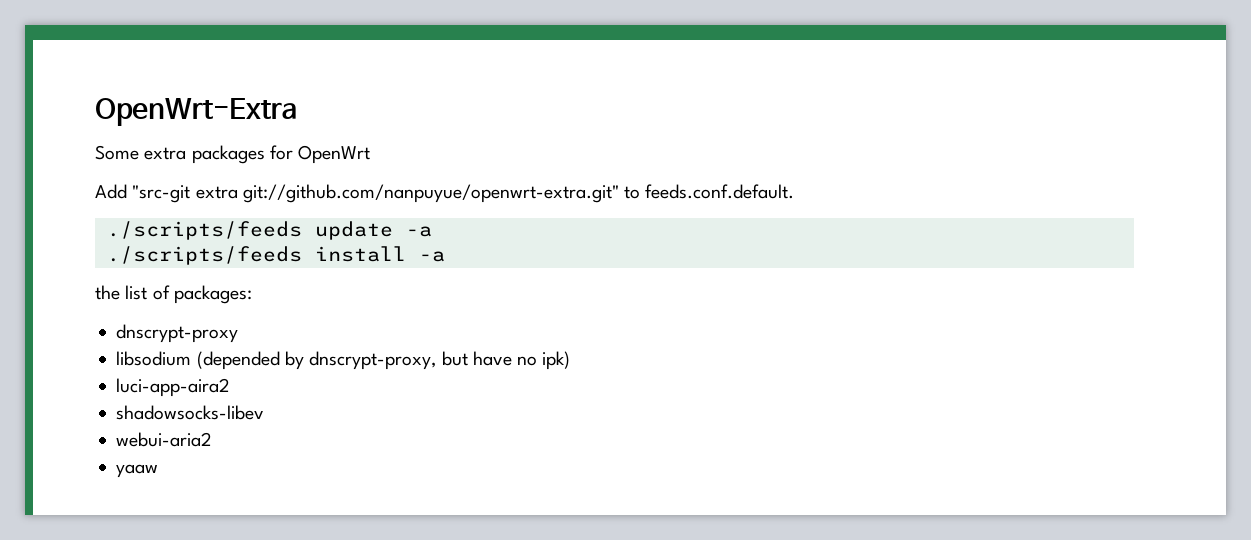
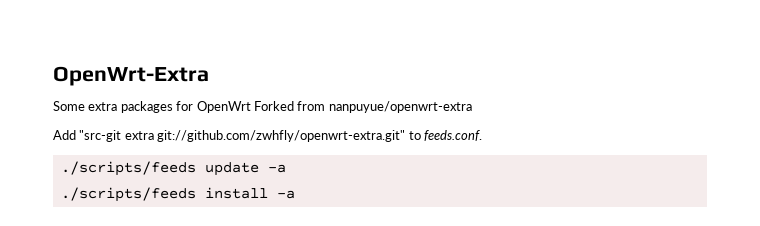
(371, 154) none -> [253,101,472,113] Forked from nanpuyue/openwrt-extra
[242,184,795,203] git://github.com/nanpuyue/openwrt-extra.git" to feeds.conf.default. -> [157,130,482,142] git://github.com/zwhfly/openwrt-extra.git" to feeds.conf.
[95,285,252,304] [116,324,239,343] [116,351,571,370] [116,378,231,397] [116,405,265,420] [116,432,213,447] [116,464,159,478] // the list of packages: // dnscrypt-proxy // libsodium (depended by dnscrypt-proxy, but have no ipk) // luci-app-aira2 // shadowsocks-libev // webui-aria2 // yaaw -> (295, 194) none

